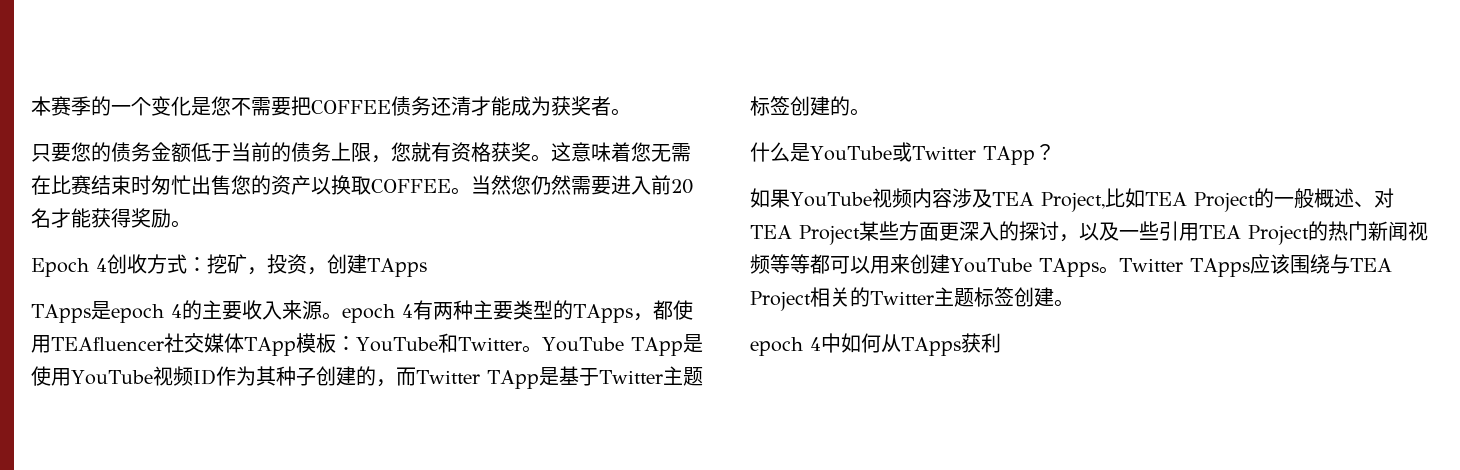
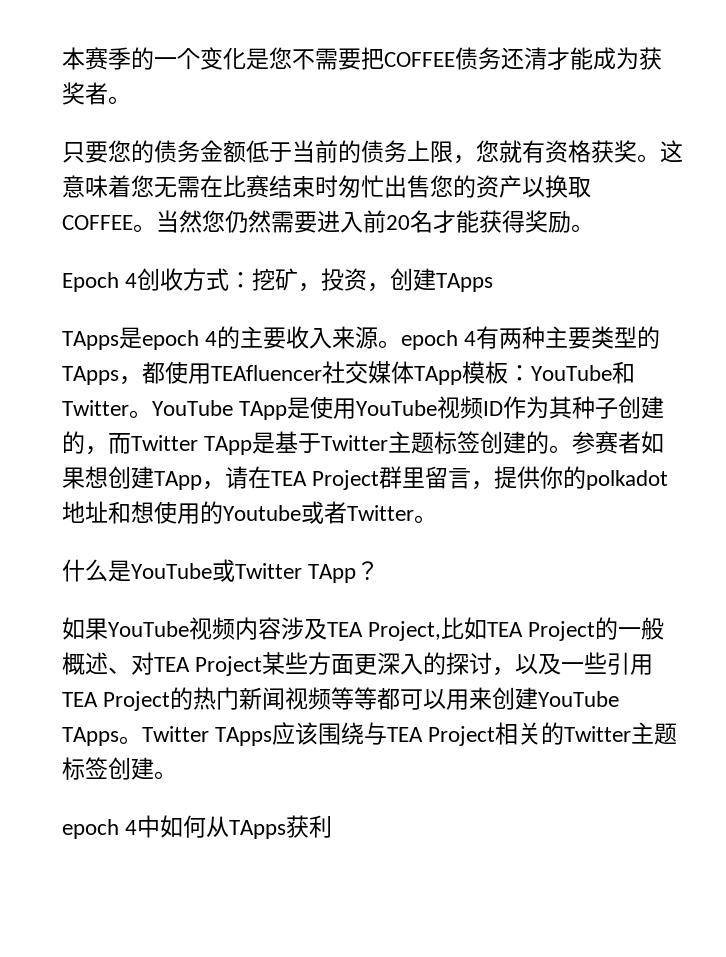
(870, 112) none -> [572,431,665,454] [62,466,669,490] [62,501,437,524] 参赛者如果想创建TApp，请在TEA Project群里留言，提供你的polkadot地址和想使用的Youtube或者Twitter。

